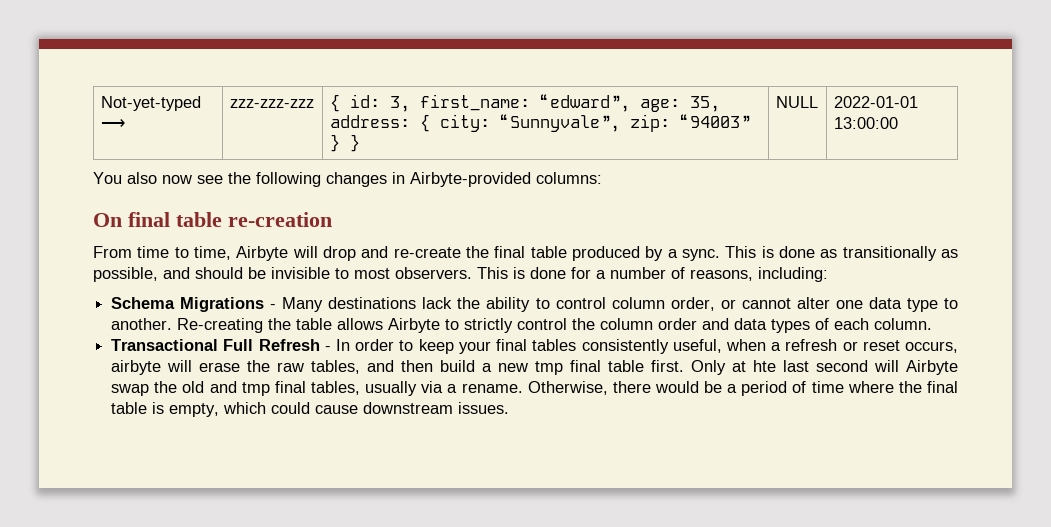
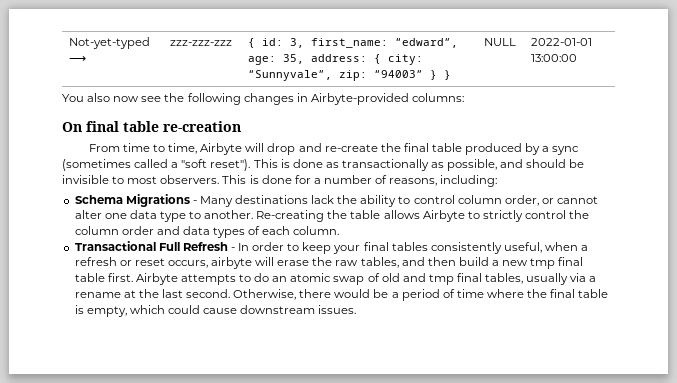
[682,249,720,261] sync. -> [552,146,580,155] [62,159,251,171] sync (sometimes called a "soft reset").
[842,246,937,261] transitionally -> [341,159,429,171] transactionally
[691,360,958,375] [111,381,178,396] Only at hte last second will Airbyte swap the -> [135,273,380,285] Airbyte attempts to do an atomic swap of
[461,383,523,393] rename. -> [74,289,231,298] rename at the last second.

